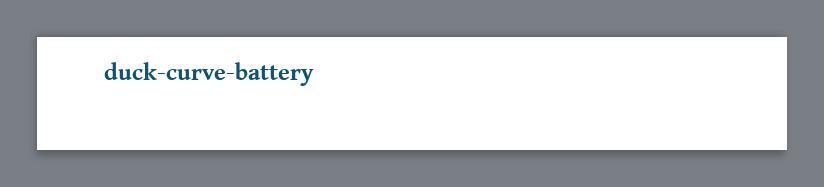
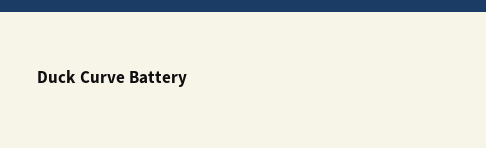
[104,62,314,86] duck-curve-battery -> [37,70,188,87] Duck Curve Battery

